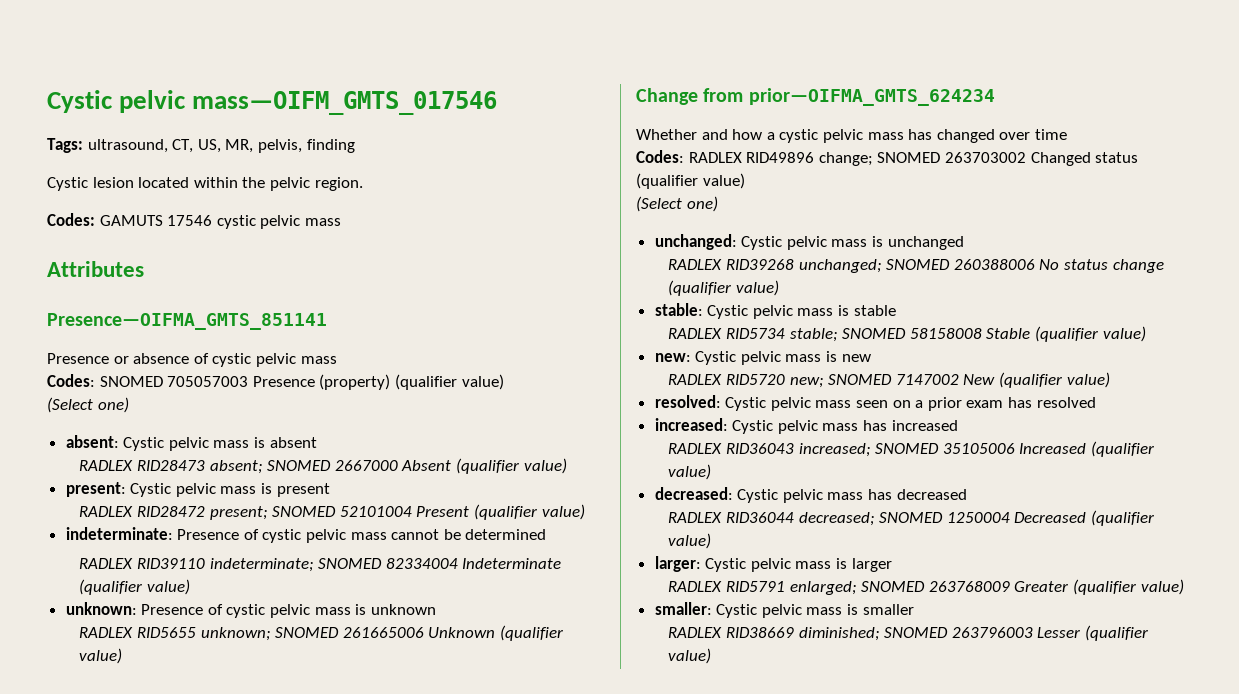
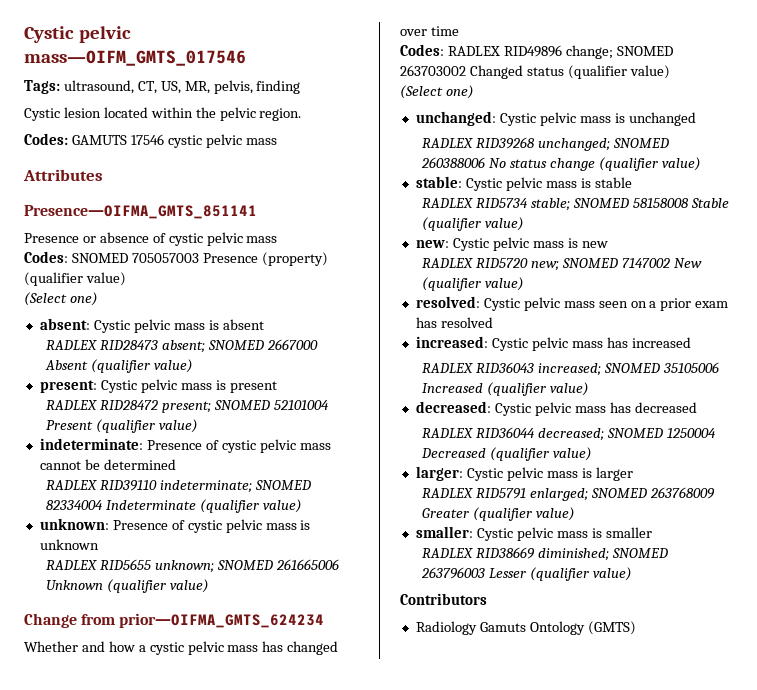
(712, 656) none -> [400,593,487,605] [415,621,636,635] // Contributors // Radiology Gamuts Ontology (GMTS)

